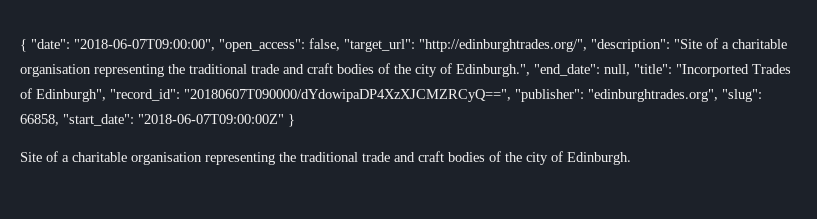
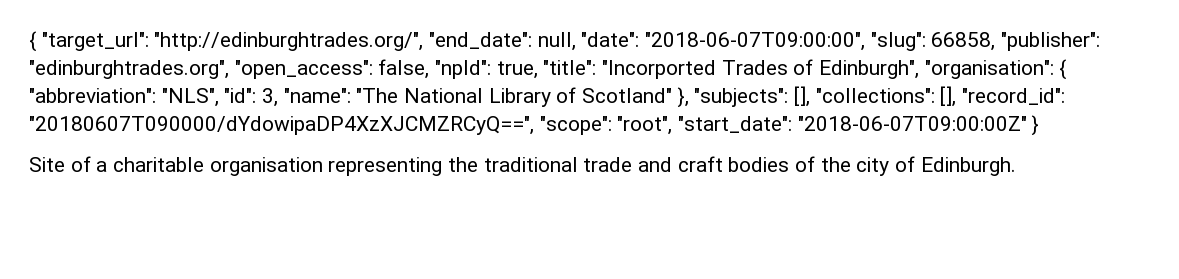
[20,38,787,52] [20,63,630,77] { "date": "2018-06-07T09:00:00", "open_access": false, "target_url": "http://edinburghtrades.org/", "description": "Site of a charitable organisation representing the traditional trade and craft bodies of the city of Edinburgh.", "end_date": null, -> [29,31,1101,52] [29,59,538,79] { "target_url": "http://edinburghtrades.org/", "end_date": null, "date": "2018-06-07T09:00:00", "slug": 66858, "publisher": "edinburghtrades.org", "open_access": false, "npld": true,
[110,89,762,102] [20,114,59,126] "record_id": "20180607T090000/dYdowipaDP4XzXJCMZRCyQ==", "publisher": "edinburghtrades.org", "slug": 66858, -> [924,59,1068,80] [29,86,1066,108] [29,116,673,135] "organisation": { "abbreviation": "NLS", "id": 3, "name": "The National Library of Scotland" }, "subjects": [], "collections": [], "record_id": "20180607T090000/dYdowipaDP4XzXJCMZRCyQ==", "scope": "root",

